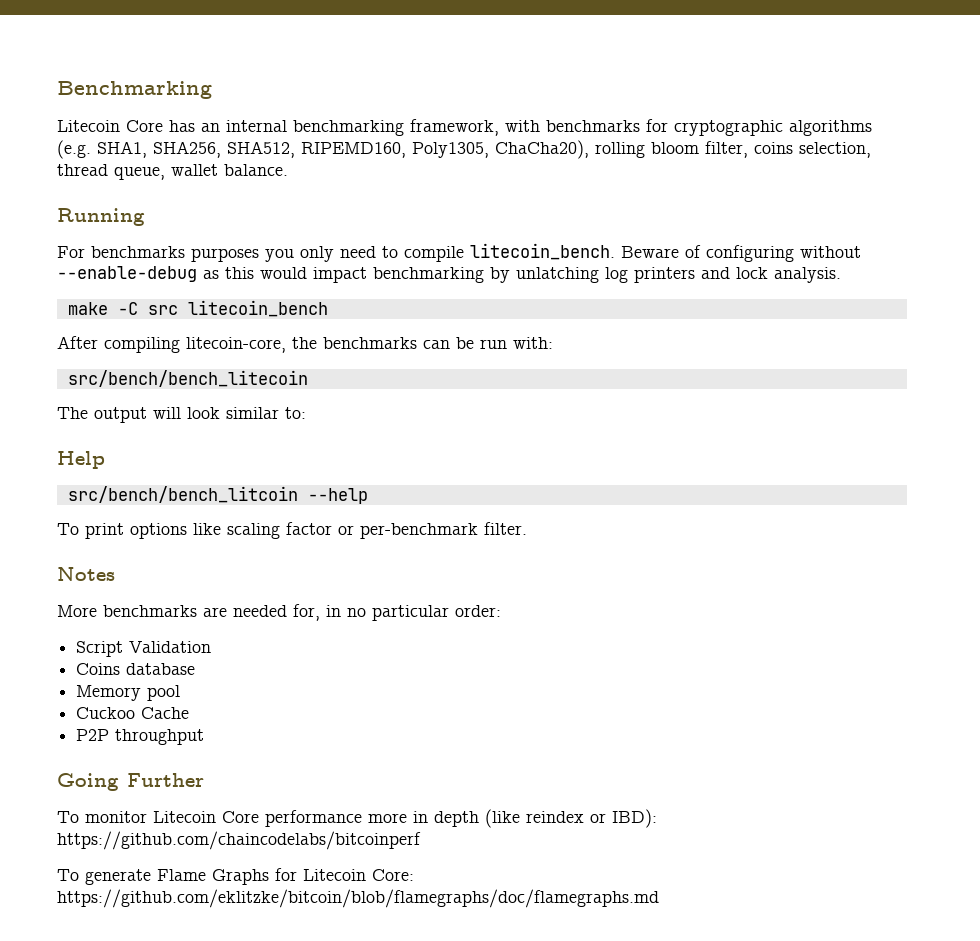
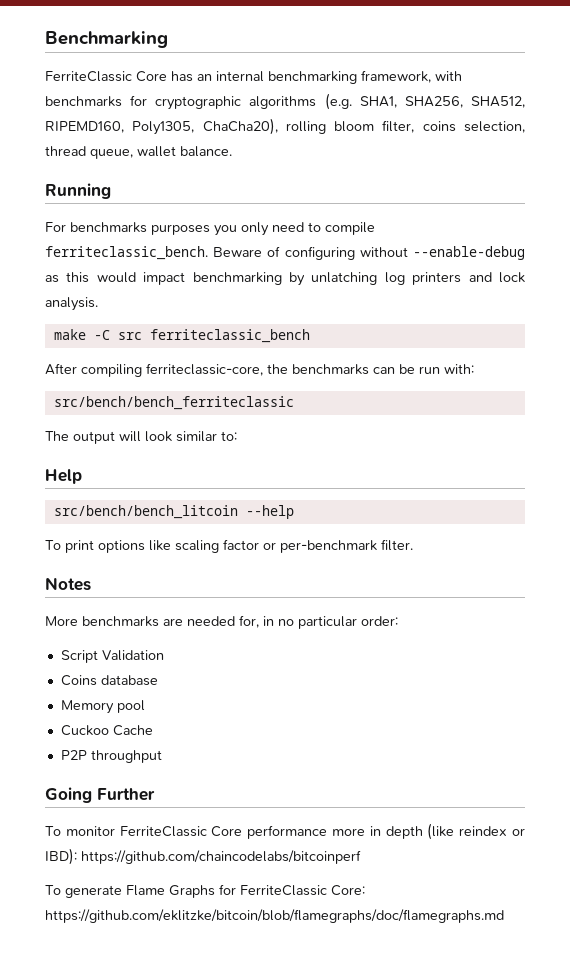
[57,120,120,132] Litecoin -> [45,71,132,82] FerriteClassic
[470,243,615,260] litecoin_bench. -> [45,246,208,260] ferriteclassic_bench.
[187,300,328,317] litecoin_bench -> [149,329,310,343] ferriteclassic_bench
[186,337,286,353] litecoin-core, -> [146,363,263,376] ferriteclassic-core,
[67,370,308,387] src/bench/bench_litecoin -> [53,396,294,410] src/bench/bench_ferriteclassic
[153,811,216,823] Litecoin -> [119,826,207,837] FerriteClassic
[303,869,366,881] Litecoin -> [240,885,327,896] FerriteClassic

